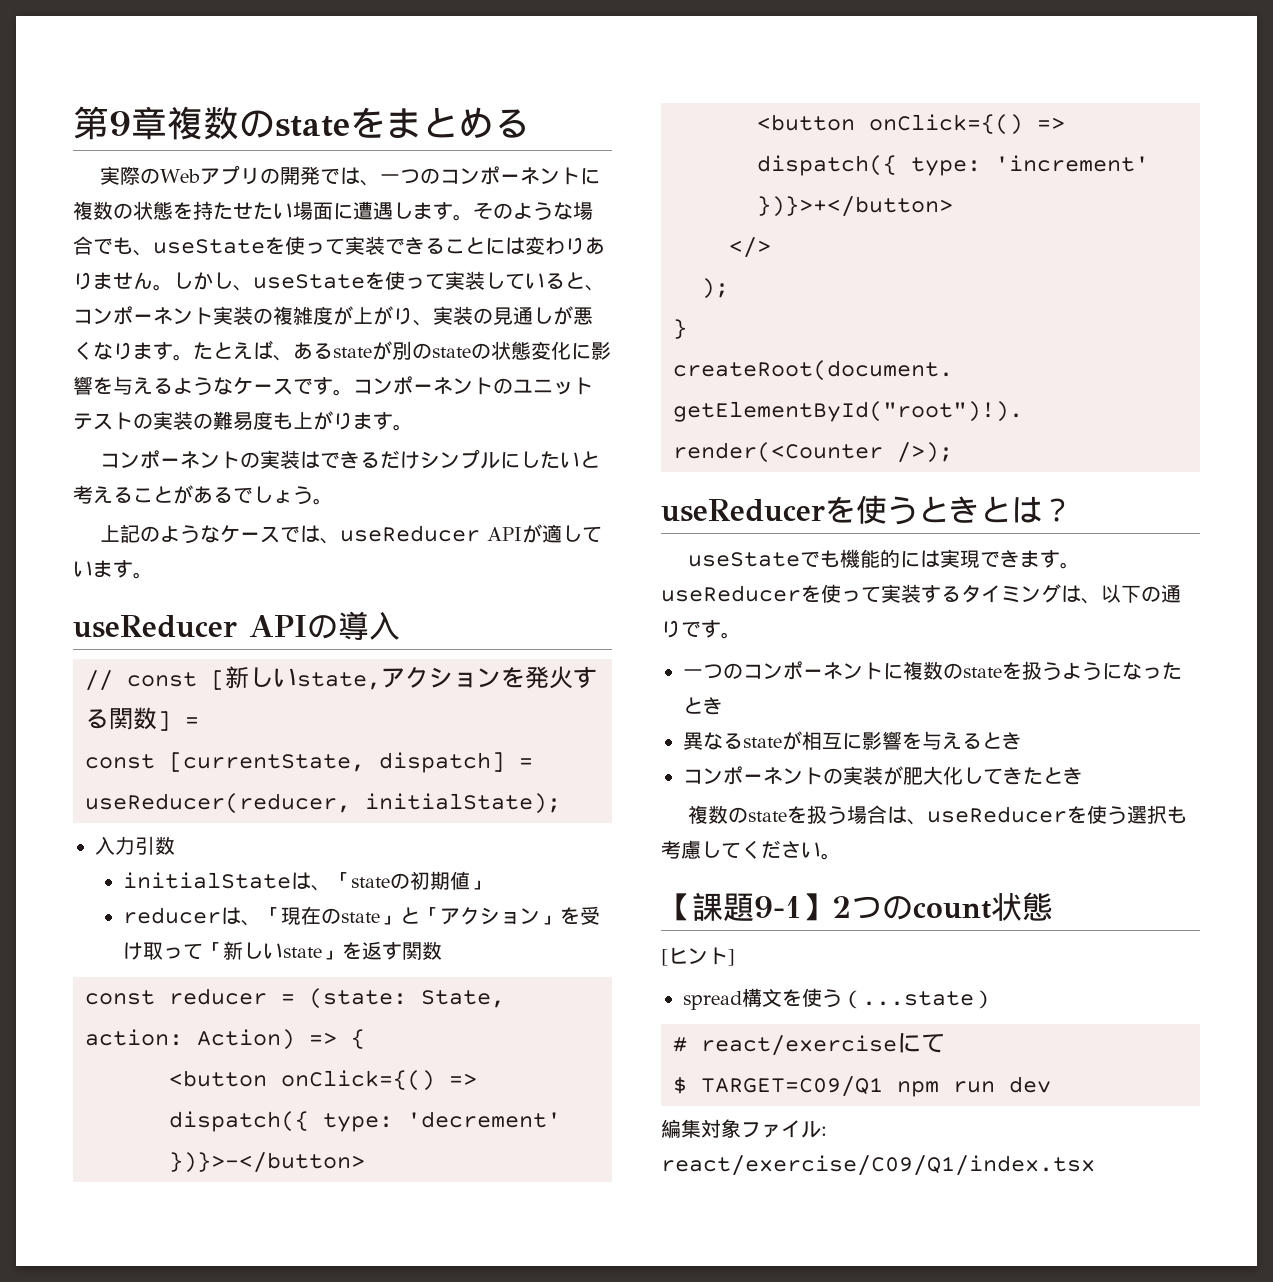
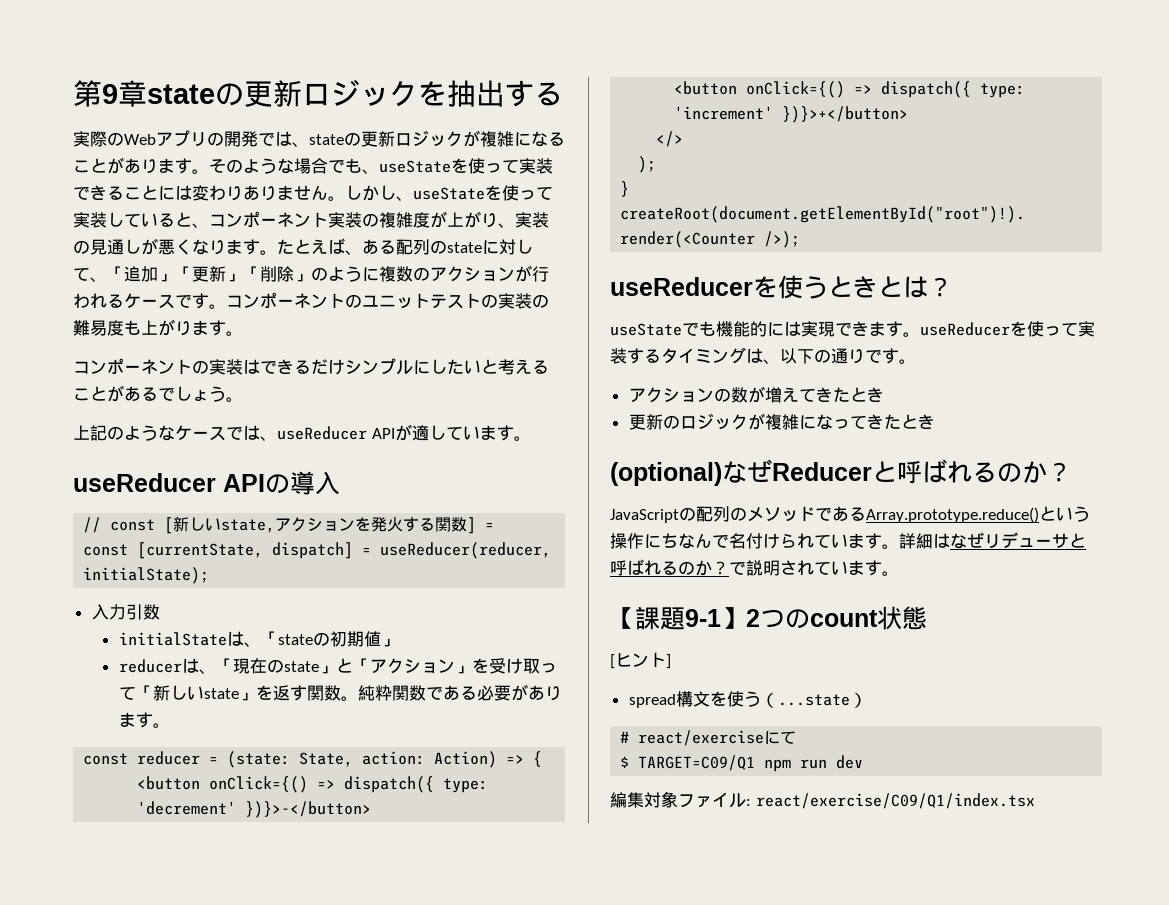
[167,106,494,140] 複数のstateをまとめ -> [147,79,534,107] stateの更新ロジックを抽出す
[380,166,601,185] [73,201,413,220] 一つのコンポーネントに複数の状態を持たせたい場面に遭遇し -> [309,130,565,147] [73,157,158,174] stateの更新ロジックが複雑になることがあり
[333,341,611,360] [73,376,233,396] stateが別のstateの状態変化に影響を与えるような -> [396,239,533,255] [73,265,549,282] [73,293,124,308] 配列のstateに対して、「追加」「更新」「削除」のように複数のアクションが行われる
(442, 950) none -> [340,684,562,701] [118,712,170,728] 。純粋関数である必要があります。
[683,661,1182,681] [683,697,723,715] [683,731,1022,750] [683,766,1083,785] [688,805,1188,825] [661,840,821,859] 一つのコンポーネントに複数のstateを扱うようになったとき // 異なるstateが相互に影響を与えるとき // コンポーネントの実装が肥大化してきたとき // 複数のstateを扱う場合は、useReducerを使う選択も考慮してください -> [628,386,884,403] [628,413,935,430] [610,459,1072,486] [610,506,1090,523] [610,532,1086,549] [610,559,882,576] アクションの数が増えてきたとき // 更新のロジックが複雑になってきたとき // (optional)なぜReducerと呼ばれるのか？ // JavaScriptの配列のメソッドであるArray.prototype.reduce()という操作にちなんで名付けられています。詳細はなぜリデューサと呼ばれるのか？で説明されています

